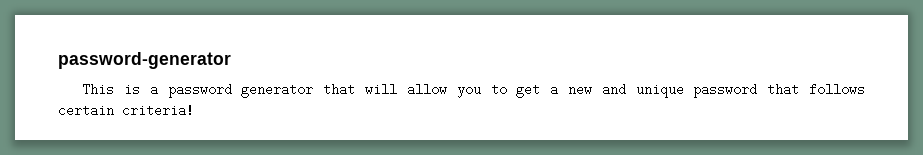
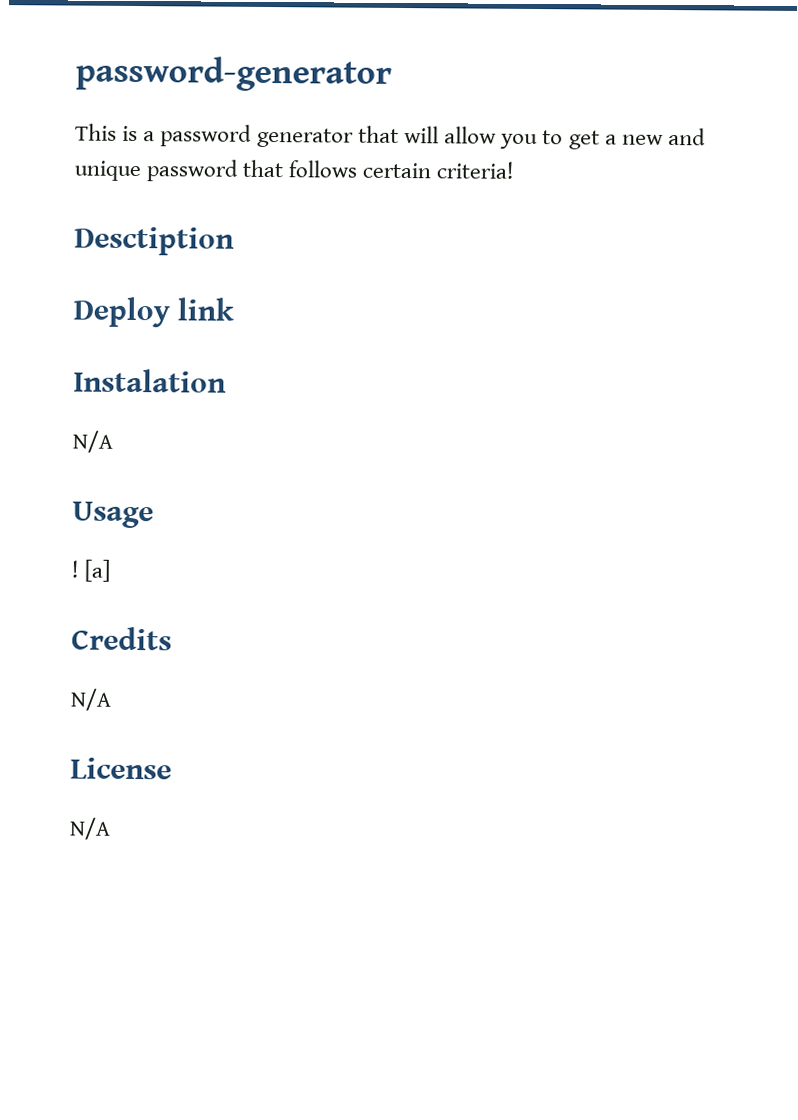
(194, 110) none -> [74,226,235,256] [73,296,235,328] [73,368,227,393] [72,430,113,453] [72,501,154,529] [71,559,111,582] [71,626,172,651] [70,688,112,711] [70,757,172,780] [69,817,111,840] // Desctiption // Deploy link // Instalation // N/A // Usage // ! [a] // Credits // N/A // License // N/A

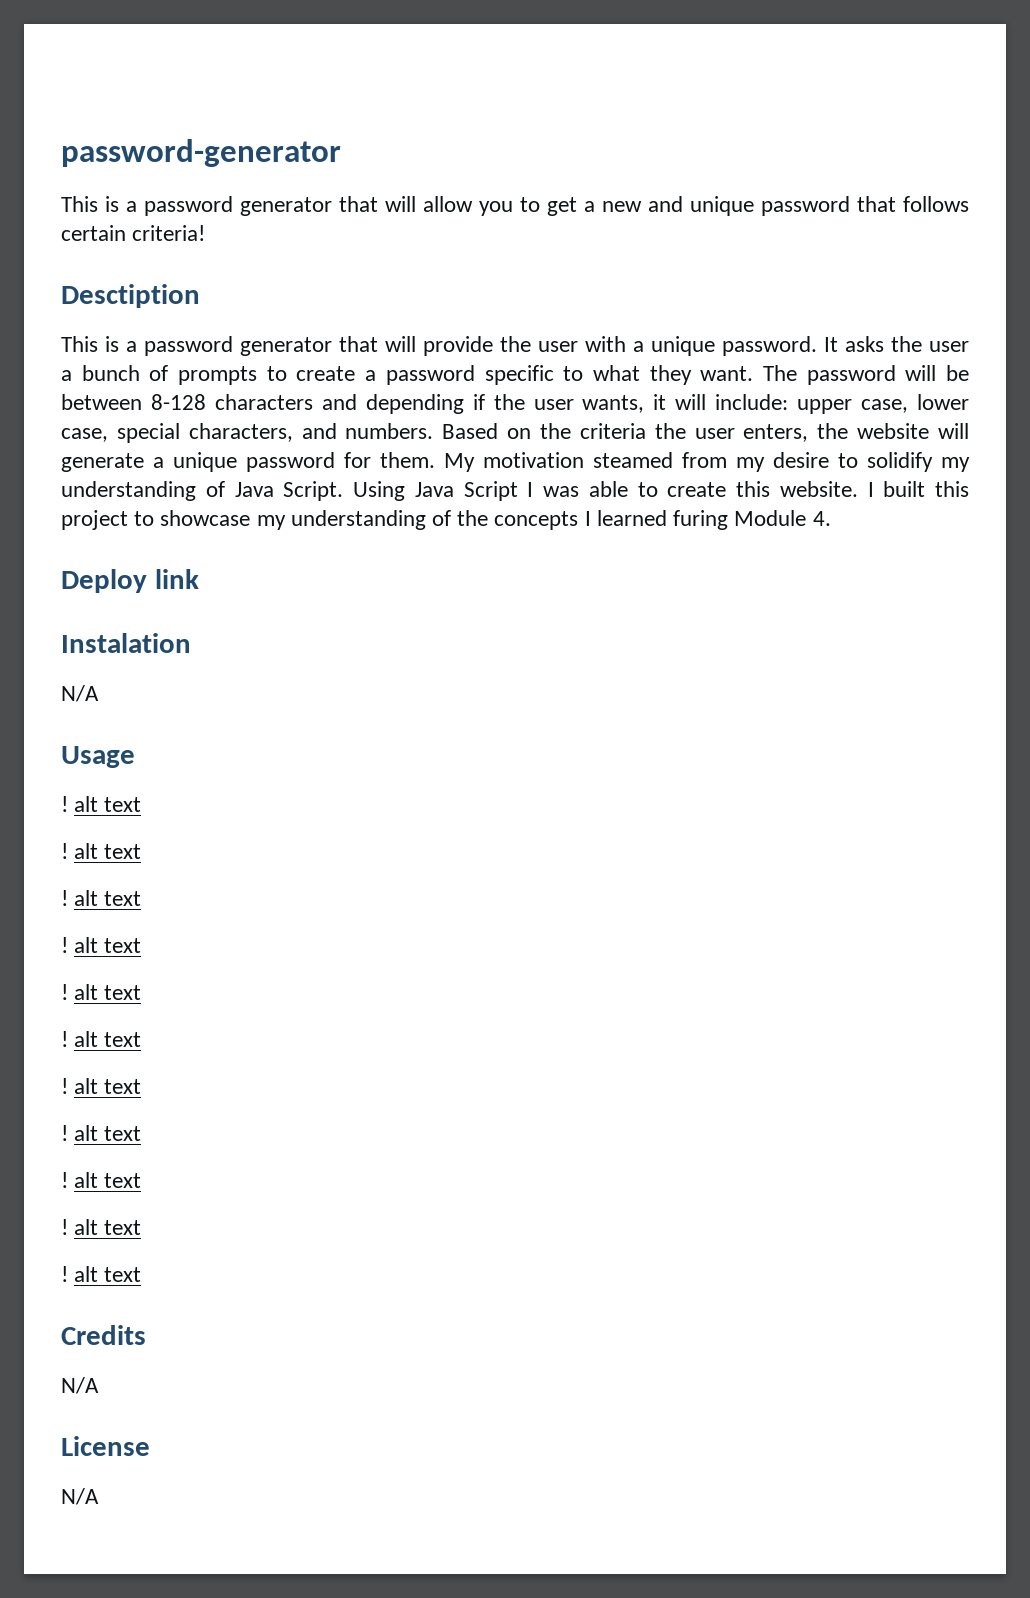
(235, 241) none -> [61,336,969,356] [61,365,969,385] [61,394,970,414] [61,423,970,443] [61,452,970,472] [61,481,969,501] [61,510,831,530] // This is a password generator that will provide the user with a unique password. It asks the user a bunch of prompts to create a password specific to what they want. The password will be between 8-128 characters and depending if the user wants, it will include: upper case, lower case, special characters, and numbers. Based on the criteria the user enters, the website will generate a unique password for them. My motivation steamed from my desire to solidify my understanding of Java Script. Using Java Script I was able to create this website. I built this project to showcase my understanding of the concepts I learned furing Module 4.
[84,559,111,582] [a] -> [74,796,142,812] [61,843,142,859] [61,890,142,906] [61,937,142,953] [61,984,142,1000] [61,1031,142,1047] [61,1078,142,1094] [61,1125,142,1141] [61,1172,142,1188] [61,1219,142,1235] [61,1266,142,1282] alt text // ! alt text // ! alt text // ! alt text // ! alt text // ! alt text // ! alt text // ! alt text // ! alt text // ! alt text // ! alt text

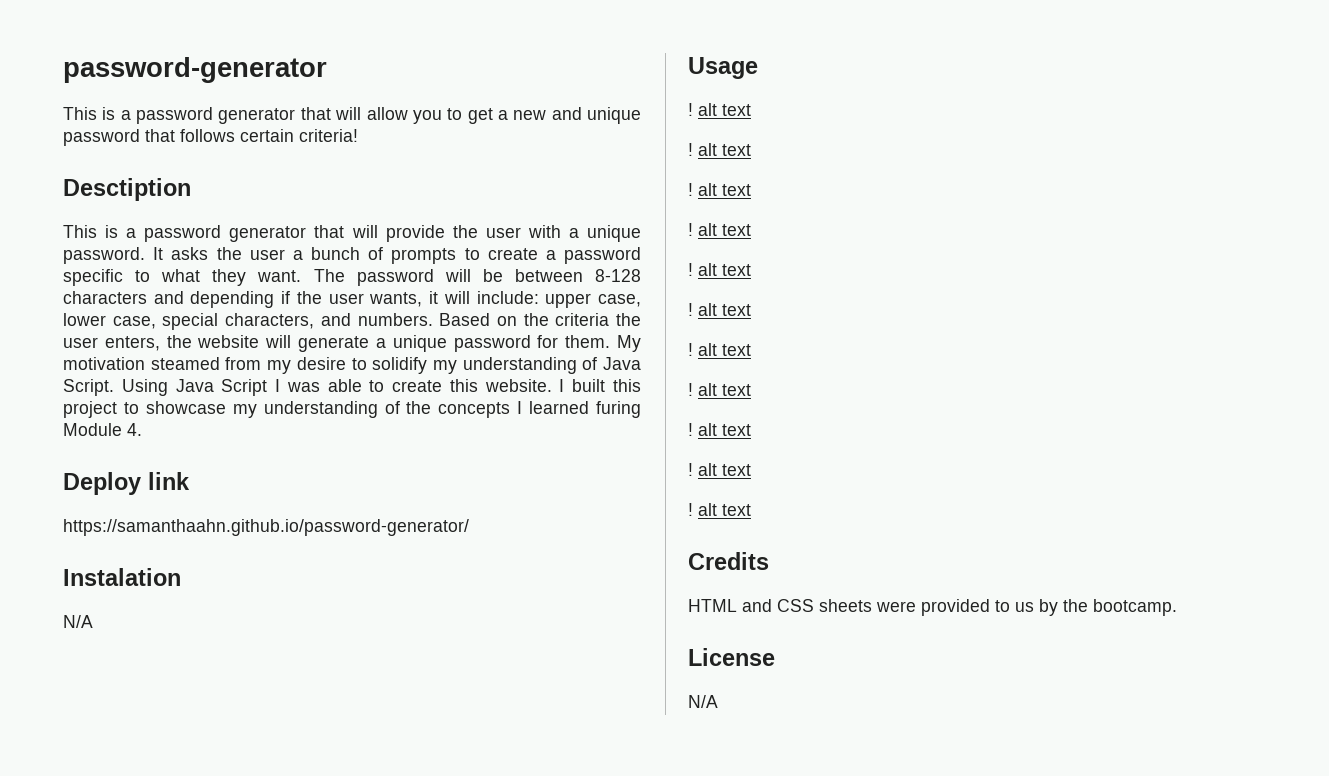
(199, 579) none -> [63,519,469,536] // https://samanthaahn.github.io/password-generator/
[61,1377,99,1394] N/A -> [688,599,1177,616] HTML and CSS sheets were provided to us by the bootcamp.

